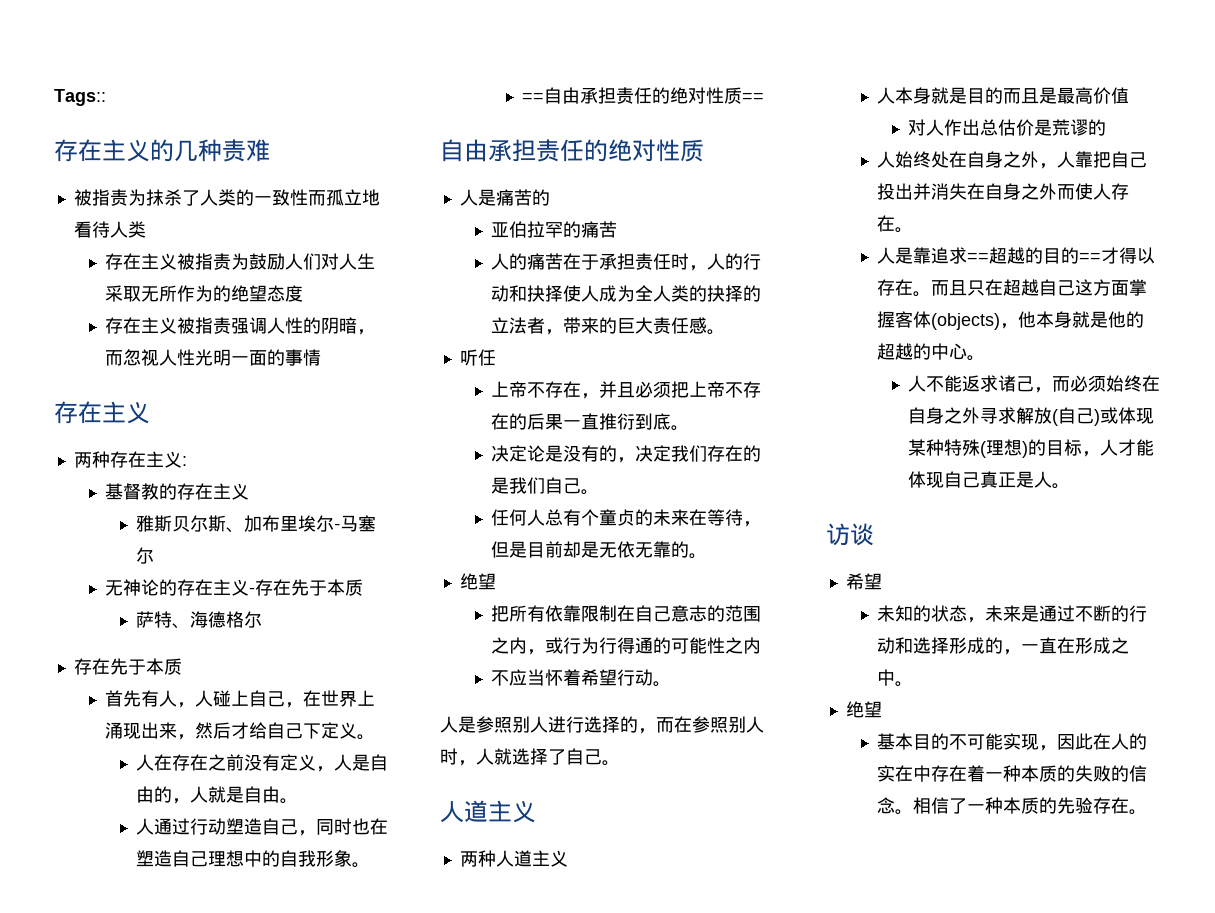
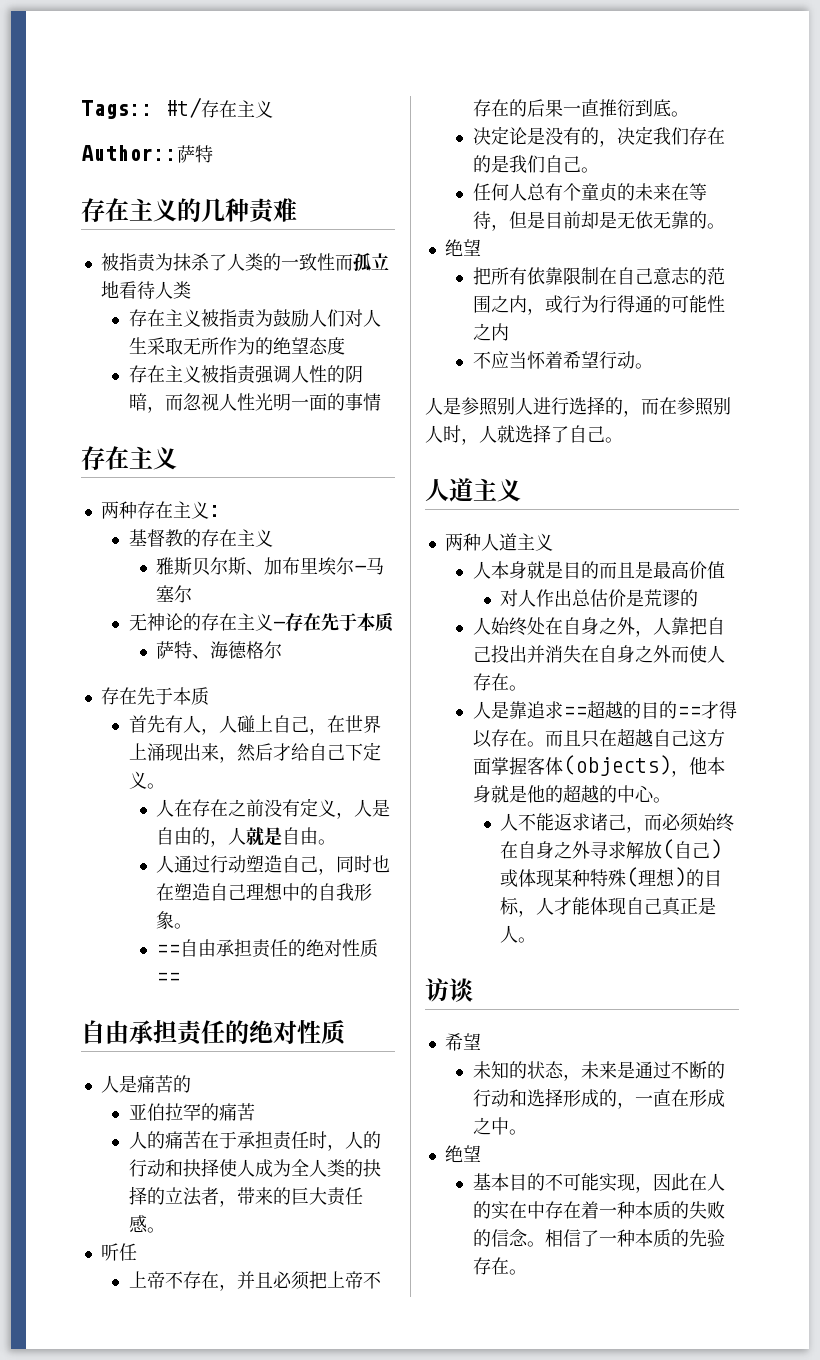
(106, 97) none -> [165,97,273,118] [81,145,213,163] #t/存在主义 // Author::萨特

